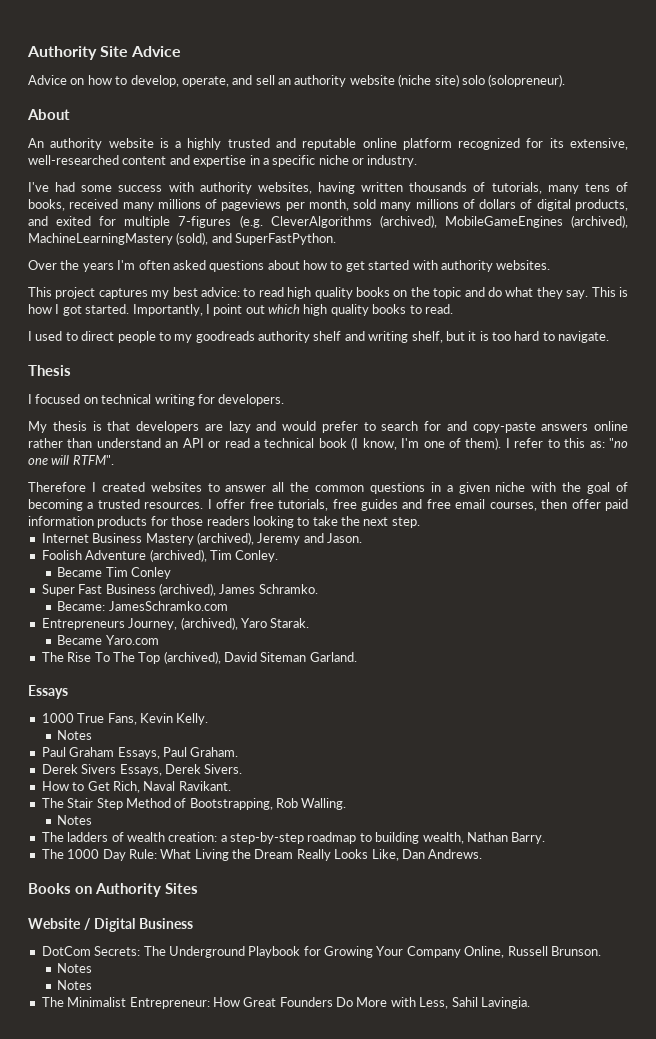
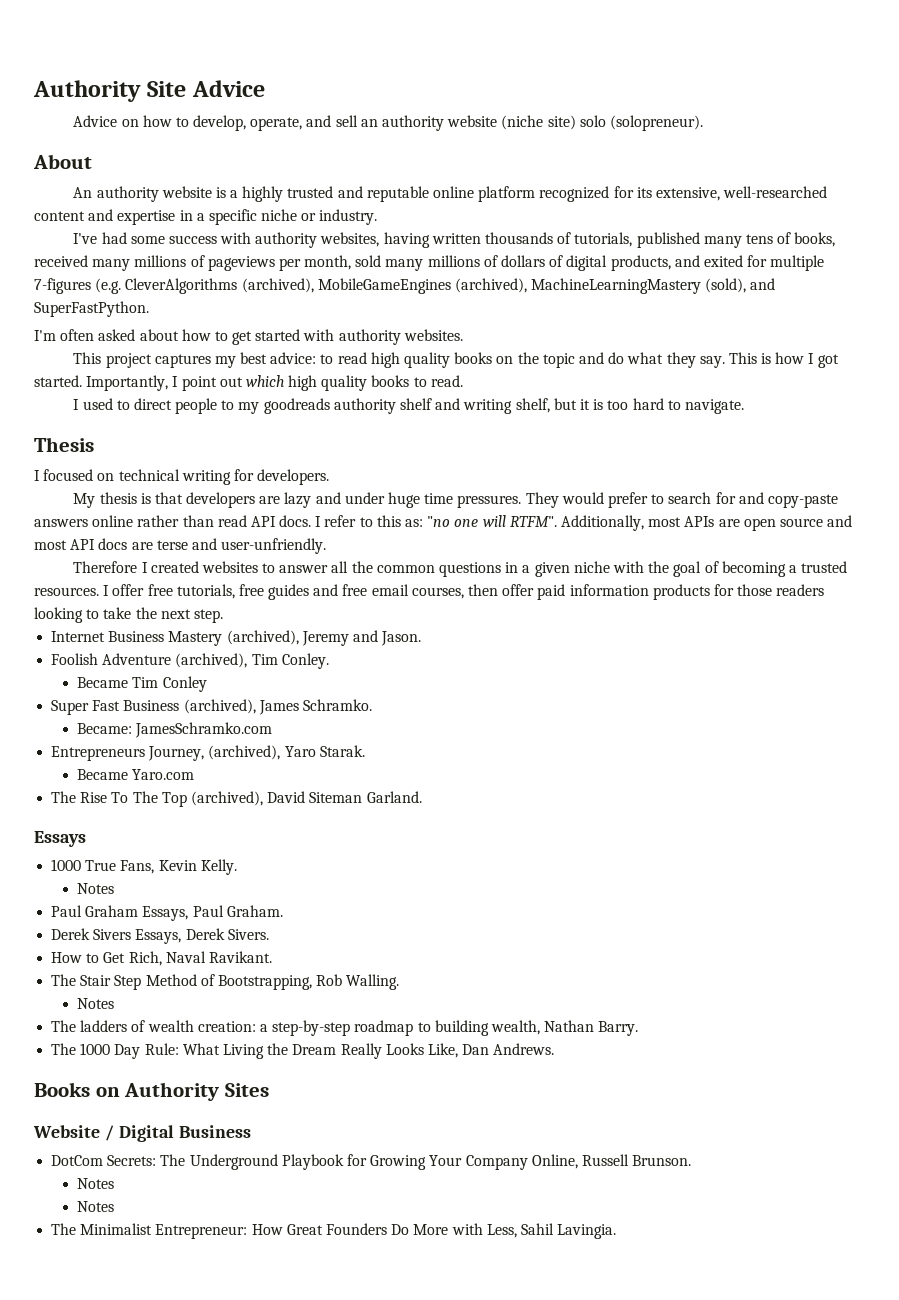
(542, 188) none -> [636,232,700,248] published
[28,260,114,272] Over the years -> (149, 309) none
[209,260,265,272] questions -> (136, 335) none
(277, 426) none -> [344,492,559,508] under huge time pressures. They
[96,437,502,450] understand an API or read a technical book (I know, I'm one of them). -> [217,515,312,527] read API docs.
(114, 460) none -> [560,515,853,531] [34,538,327,554] Additionally, most APIs are open source and most API docs are terse and user-unfriendly.

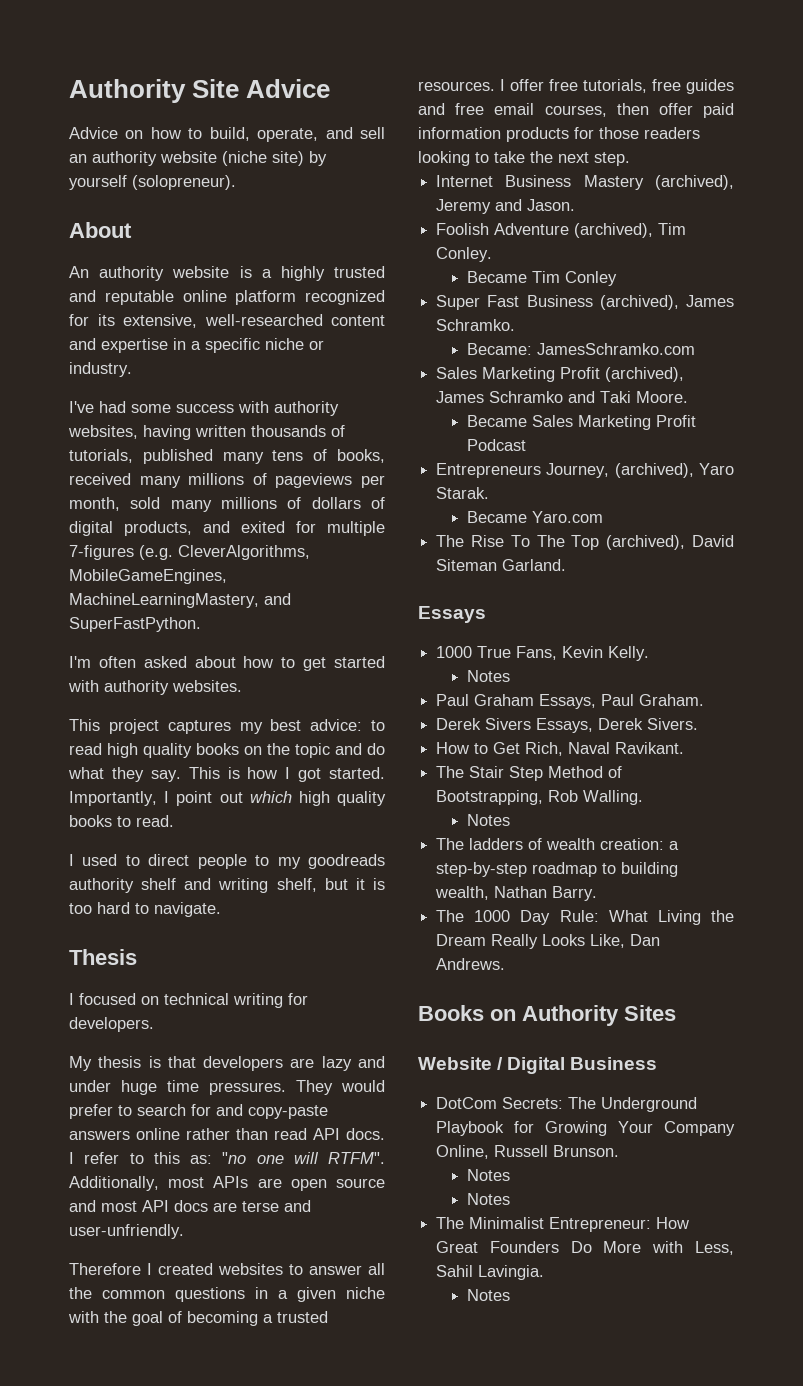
[193,115,247,131] develop, -> [209,127,250,141] build,
[579,115,606,127] solo -> [309,151,327,166] [69,175,127,190] by yourself
[125,278,747,294] CleverAlgorithms (archived), MobileGameEngines (archived), MachineLearningMastery (sold), -> [178,545,310,560] [69,569,227,584] [69,593,259,608] CleverAlgorithms, MobileGameEngines, MachineLearningMastery,
(273, 730) none -> [436,367,685,382] [436,391,689,403] [466,415,696,430] [466,439,526,451] // Sales Marketing Profit (archived), James Schramko and Taki Moore. // Became Sales Marketing Profit Podcast
(617, 1231) none -> [466,1289,510,1301] // Notes

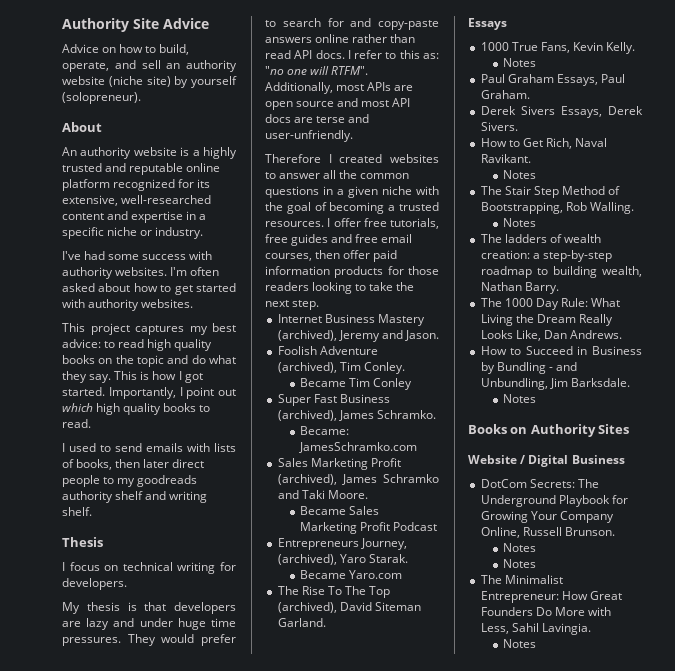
[68,425,345,440] [69,449,386,464] [69,473,385,488] [69,497,385,512] [69,521,385,536] [69,545,310,560] [69,569,227,584] [69,593,291,608] [69,617,201,632] websites, having written thousands of tutorials, published many tens of books, received many millions of pageviews per month, sold many millions of dollars of digital products, and exited for multiple 7-figures (e.g. CleverAlgorithms, MobileGameEngines, MachineLearningMastery, and SuperFastPython. // -> [115,267,168,276] websites.
(140, 860) none -> [115,443,236,452] [62,459,170,470] send emails with lists of books, then later
[276,878,385,892] [69,902,221,917] shelf, but it is too hard to navigate. -> [62,507,92,516] shelf.
[79,993,136,1005] focused -> [69,562,100,571] focus
(685, 748) none -> [502,170,536,179] // Notes
(506, 964) none -> [480,346,642,355] [480,362,577,374] [480,378,630,390] [502,394,536,403] // How to Succeed in Business by Bundling - and Unbundling, Jim Barksdale. // Notes

